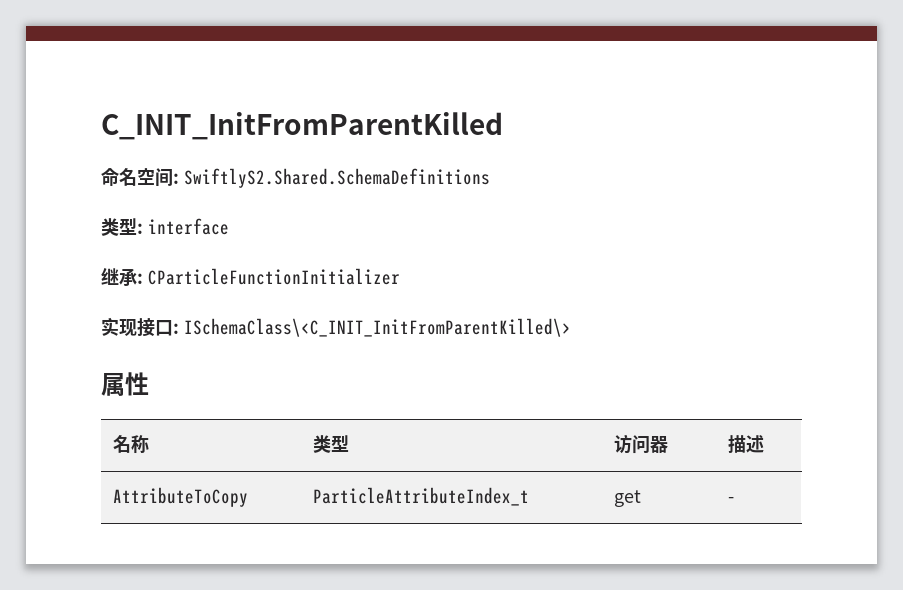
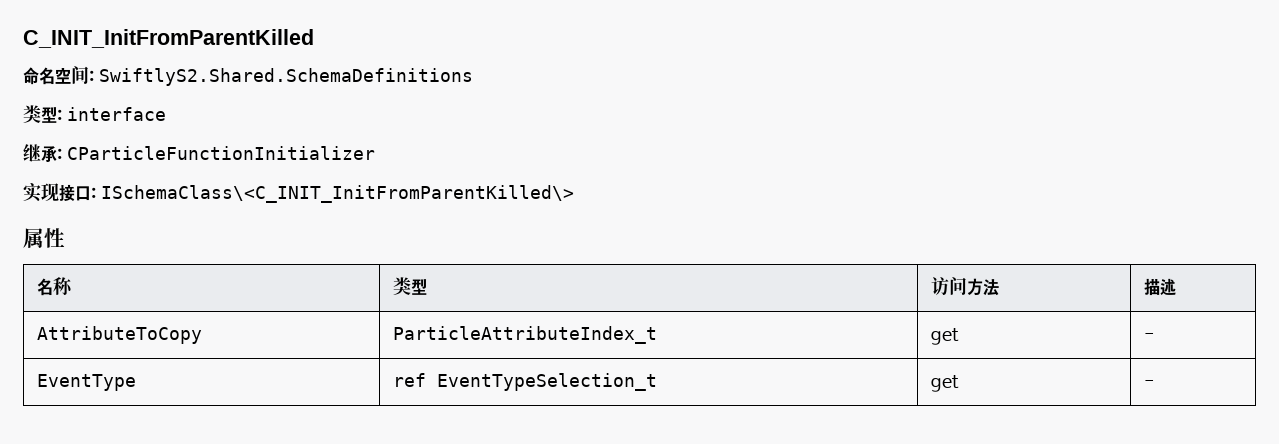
[649,436,668,453] 器 -> [967,278,1000,296] 方法
(734, 500) none -> [37,374,137,391] [393,373,658,391] [931,375,960,392] [1144,380,1156,387] // EventType | ref EventTypeSelection_t | get | -

